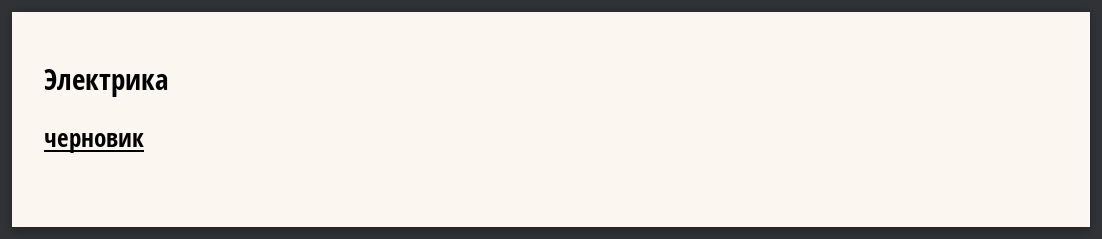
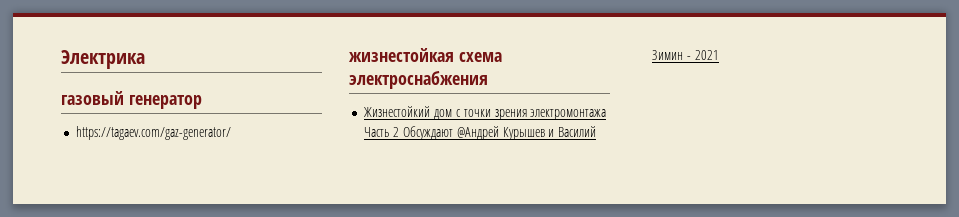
[44,133,144,153] черновик -> [61,91,202,109] [76,126,232,140] [349,48,502,62] [349,71,488,89] [364,106,607,120] [364,126,597,140] [652,50,719,60] газовый генератор // https://tagaev.com/gaz-generator/ // жизнестойкая схема электроснабжения // Жизнестойкий дом с точки зрения электромонтажа Часть 2 Обсуждают @Андрей Курышев и Василий Зимин - 2021

